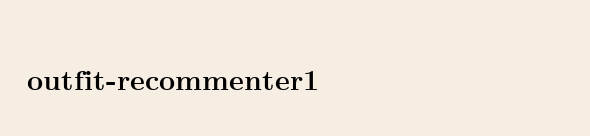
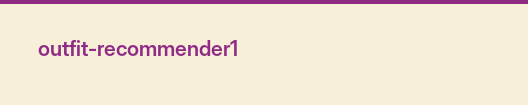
[27,71,319,90] outfit-recommenter1 -> [38,40,238,56] outfit-recommender1

